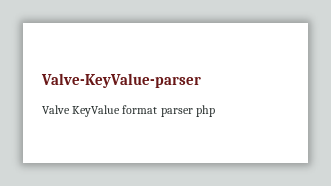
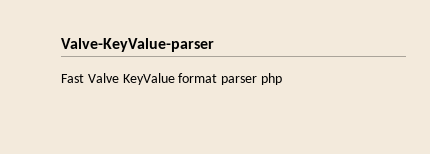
(201, 80) none -> [61,74,84,83] Fast

